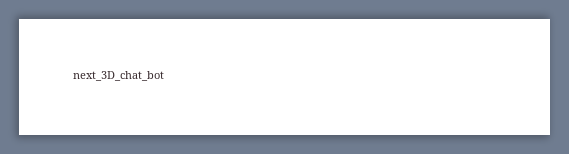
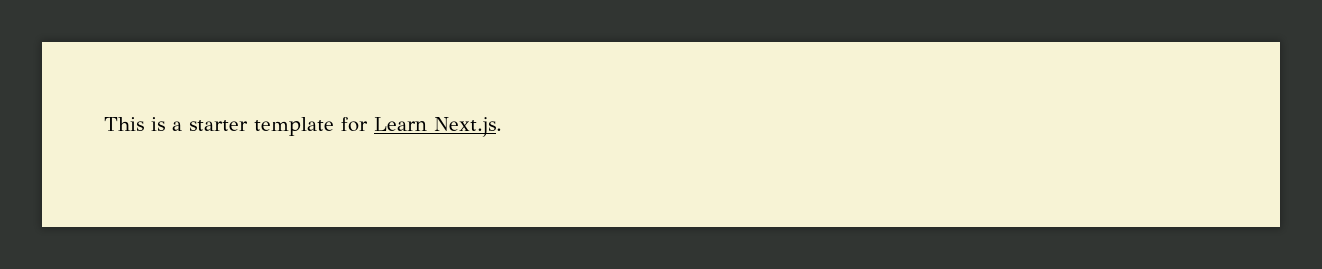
[73,71,164,81] next_3D_chat_bot -> [104,117,502,137] This is a starter template for Learn Next.js.

